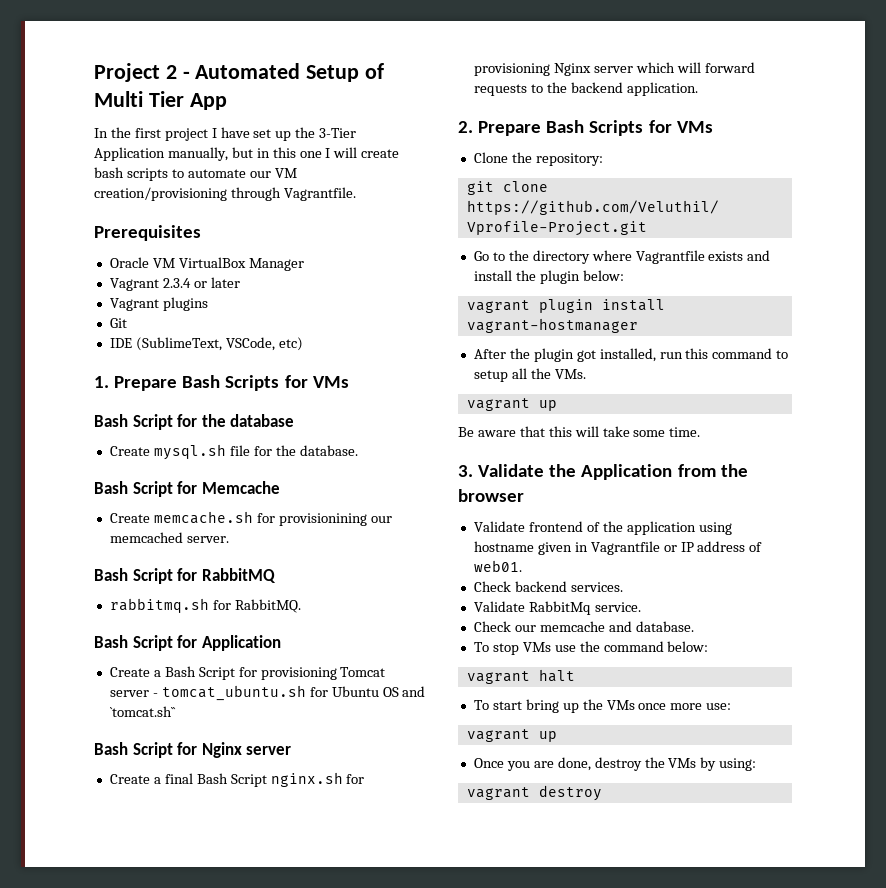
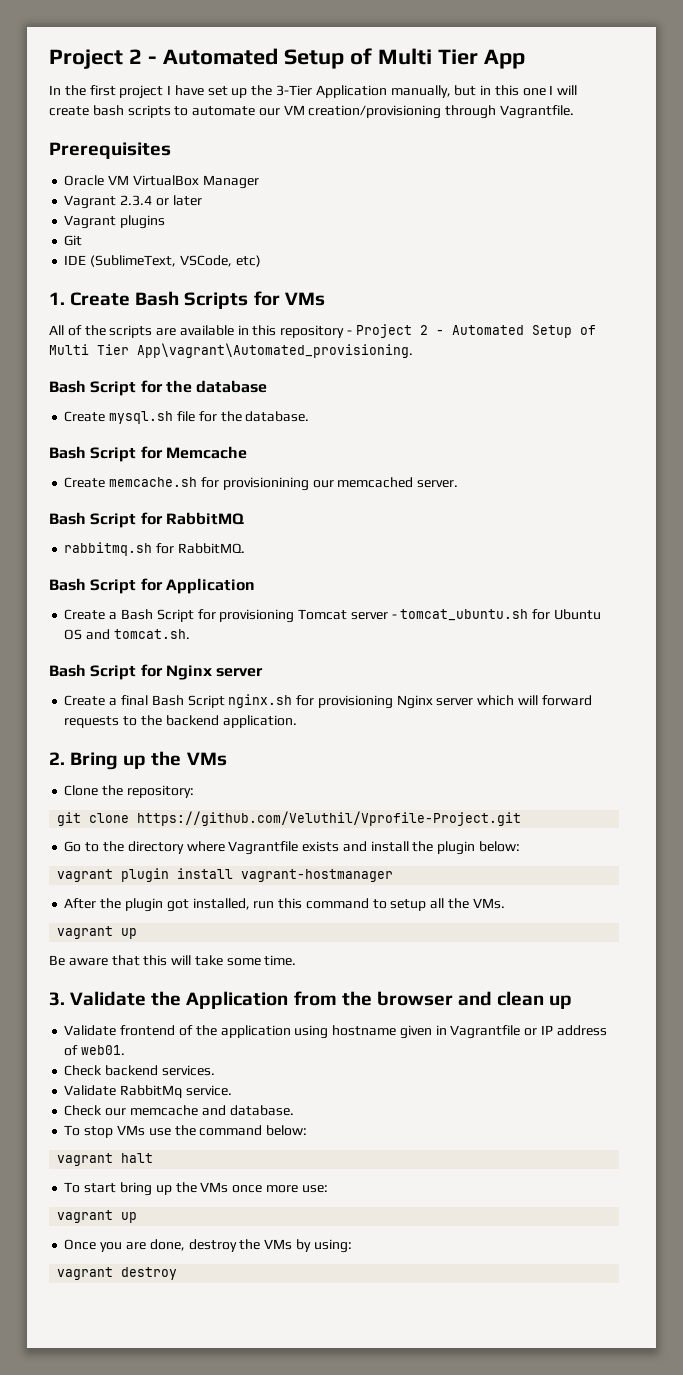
[114,375,349,391] Prepare Bash Scripts for VMs -> [70,291,325,309] [49,324,596,338] [49,343,413,358] Create Bash Scripts for VMs // All of the scripts are available in this repository - Project 2 - Automated Setup of Multi Tier App\vagrant\Automated_provisioning.
[109,706,176,717] `tomcat.sh`` -> [113,629,190,639] tomcat.sh.
[478,120,672,136] Prepare Bash Scripts for -> [70,751,182,770] Bring up the
(524, 495) none -> [457,991,573,1009] and clean up

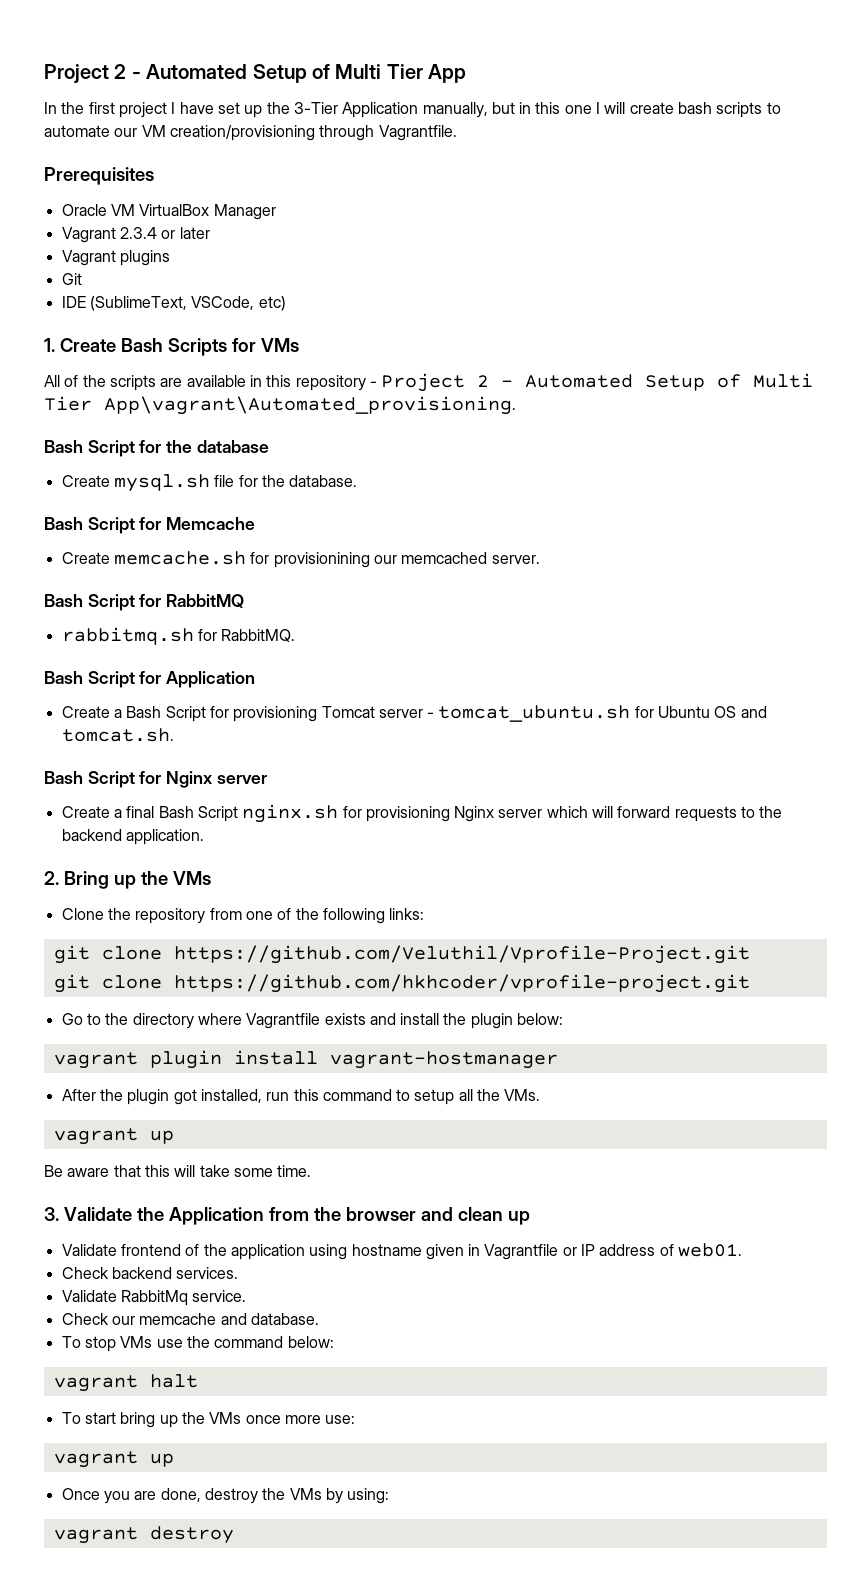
[126,785,194,798] repository: -> [135,908,425,924] repository from one of the following links:
(522, 818) none -> [53,974,750,993] // git clone https://github.com/hkhcoder/vprofile-project.git

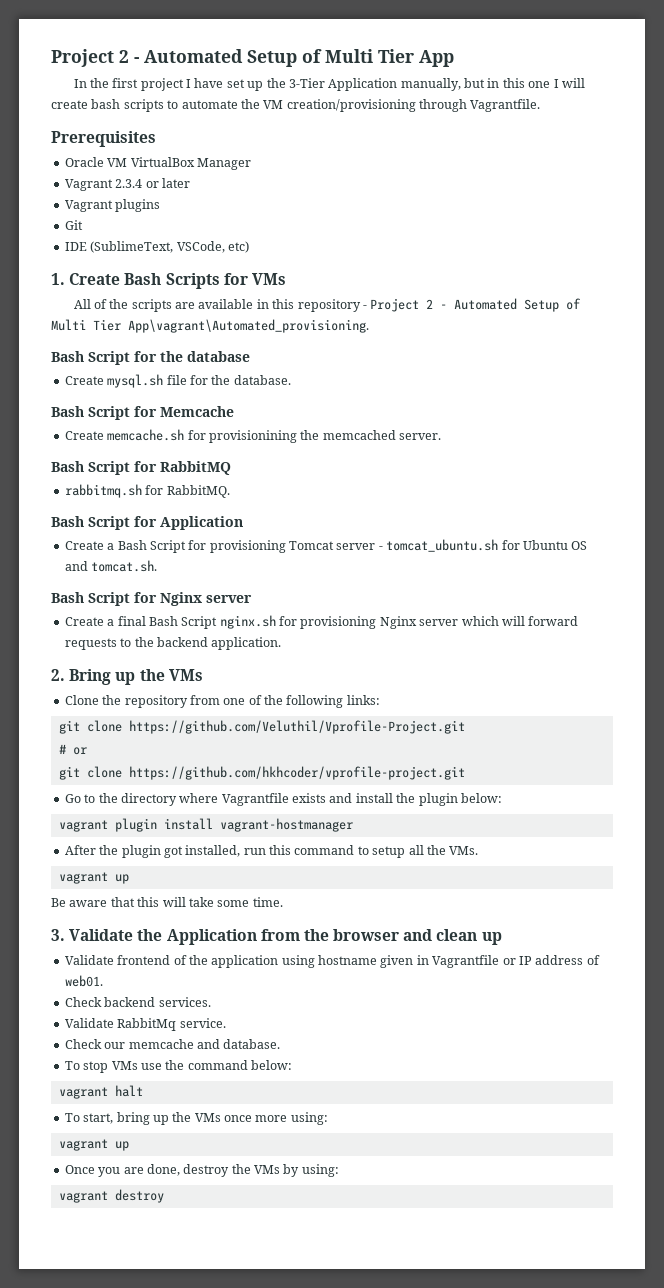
[114,128,138,137] our -> [240,99,260,109] the
[373,555,397,564] our -> [300,430,320,440] the
(750, 954) none -> [58,744,87,755] // # or
[84,1412,116,1424] start -> [83,1113,114,1124] start,
[325,1415,356,1424] use: -> [290,1112,328,1125] using:

